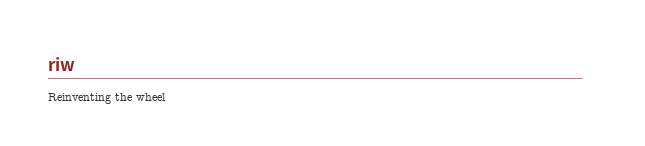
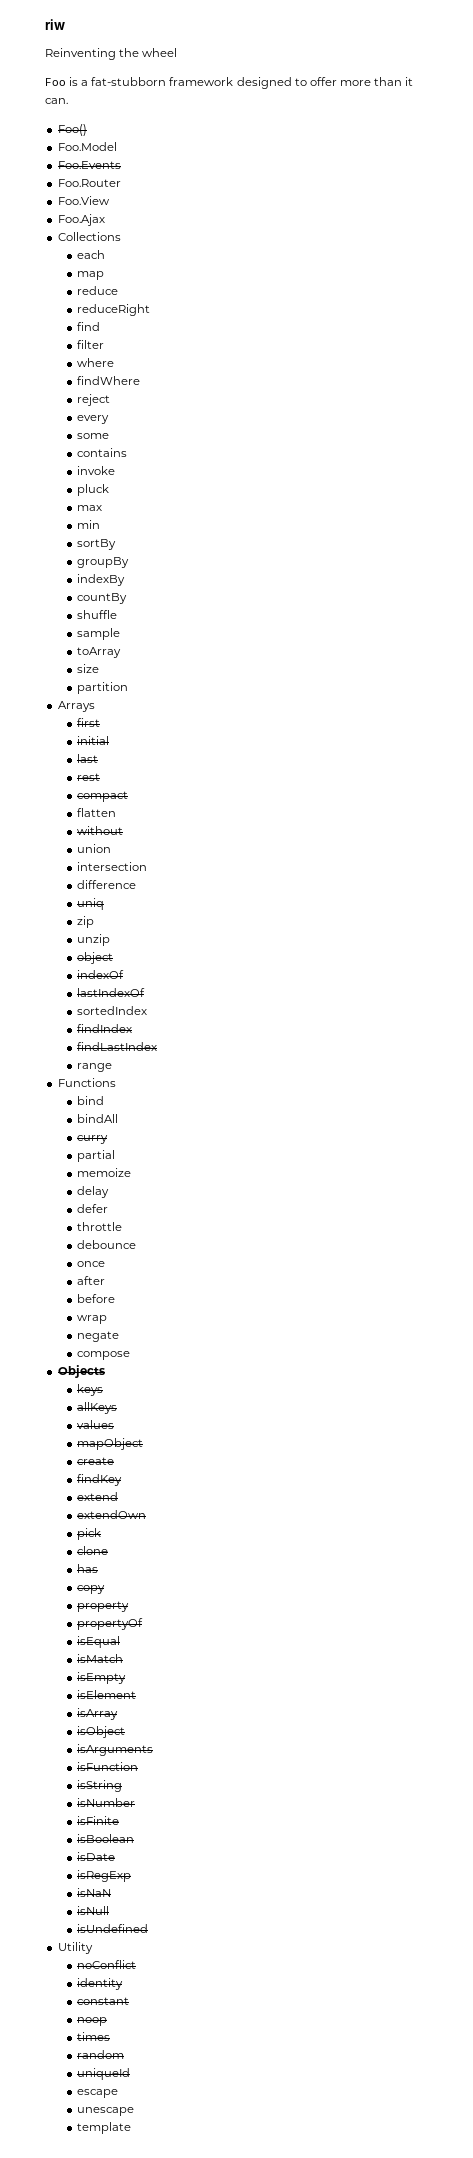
(166, 97) none -> [45,77,414,89] [45,98,68,104] [57,124,87,136] [57,142,117,151] [57,161,121,169] [57,179,121,187] [57,196,110,205] [57,214,105,226] [57,232,121,241] [76,250,105,259] [76,271,104,280] [76,286,118,295] [76,304,150,316] [76,322,100,331] [76,340,104,349] [76,358,114,367] [76,376,140,385] [76,394,110,406] [76,415,109,424] [76,433,109,439] [76,448,127,457] [76,466,115,475] [76,484,109,496] [76,505,102,511] [76,520,100,529] [76,539,116,550] [76,557,129,568] [76,574,125,586] [76,593,127,604] [76,610,117,619] [76,628,120,640] [76,647,121,658] [76,664,99,673] [76,682,128,694] [57,701,95,712] [76,718,100,727] [76,736,109,745] [76,754,98,763] [76,773,100,781] [76,791,128,802] [76,808,116,817] [76,826,123,835] [76,844,111,853] [76,862,147,871] [76,880,136,889] [76,898,104,910] [76,916,94,928] [76,934,110,946] [76,952,113,964] [76,970,124,979] [76,988,145,997] [76,1006,147,1015] [76,1024,132,1033] [76,1042,157,1051] [76,1063,112,1072] [57,1078,116,1087] [76,1096,104,1105] [76,1114,118,1123] [76,1135,108,1144] [76,1150,115,1162] [76,1168,131,1177] [76,1186,109,1198] [76,1204,108,1213] [76,1222,122,1231] [76,1240,136,1249] [76,1261,105,1267] [76,1276,105,1285] [76,1294,115,1303] [76,1315,107,1324] [76,1331,119,1342] [76,1351,130,1360] [57,1365,105,1378] [76,1384,103,1396] [76,1402,117,1414] [76,1420,114,1429] [76,1438,143,1450] [76,1457,114,1465] [76,1474,122,1486] [76,1492,118,1501] [76,1510,146,1519] [76,1528,101,1540] [76,1546,108,1555] [76,1564,98,1573] [76,1585,105,1594] [76,1601,129,1612] [76,1618,143,1630] [76,1636,120,1648] [76,1654,123,1663] [76,1672,126,1684] [76,1690,136,1699] [76,1708,118,1720] [76,1726,125,1738] [76,1744,153,1756] [76,1762,138,1771] [76,1780,122,1792] [76,1798,135,1807] [76,1816,119,1825] [76,1834,134,1843] [76,1852,115,1861] [76,1870,131,1882] [76,1888,111,1897] [76,1906,109,1915] [76,1924,148,1933] [57,1942,93,1954] [76,1960,136,1969] [76,1978,123,1990] [76,1997,129,2005] [76,2017,107,2026] [76,2032,110,2041] [76,2050,124,2059] [76,2068,130,2080] [76,2089,118,2098] [76,2107,134,2116] [76,2122,131,2134] // Foo is a fat-stubborn framework designed to offer more than it can. // Foo() // Foo.Model // Foo.Events // Foo.Router // Foo.View // Foo.Ajax // Collections // each // map // reduce // reduceRight // find // filter // where // findWhere // reject // every // some // contains // invoke // pluck // max // min // sortBy // groupBy // indexBy // countBy // shuffle // sample // toArray // size // partition // Arrays // first // initial // last // rest // compact // flatten // without // union // intersection // difference // uniq // zip // unzip // object // indexOf // lastIndexOf // sortedIndex // findIndex // findLastIndex // range // Functions // bind // bindAll // curry // partial // memoize // delay // defer // throttle // debounce // once // after // before // wrap // negate // compose // Objects // keys // allKeys // values // mapObject // create // findKey // extend // extendOwn // pick // clone // has // copy // property // propertyOf // isEqual // isMatch // isEmpty // isElement // isArray // isObject // isArguments // isFunction // isString // isNumber // isFinite // isBoolean // isDate // isRegExp // isNaN // isNull // isUndefined // Utility // noConflict // identity // constant // noop // times // random // uniqueId // escape // unescape // template

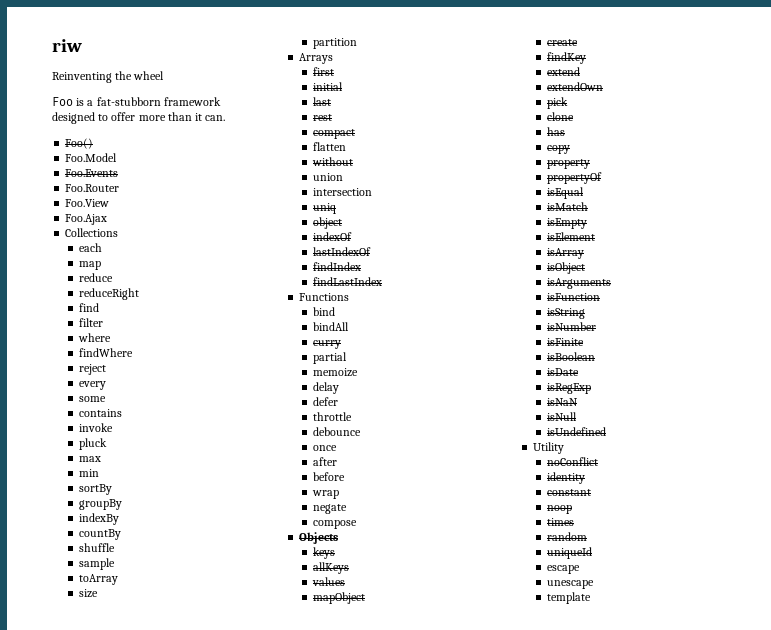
[76,880,136,889] // difference -> (373, 192) none
[76,916,94,928] [76,934,110,946] // zip // unzip -> (337, 208) none
[76,1006,147,1015] // sortedIndex -> (372, 251) none
[76,1063,112,1072] // range -> (383, 281) none

